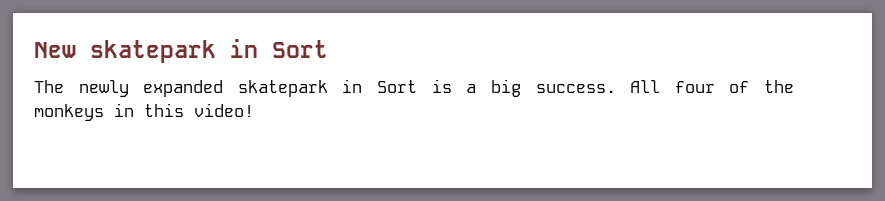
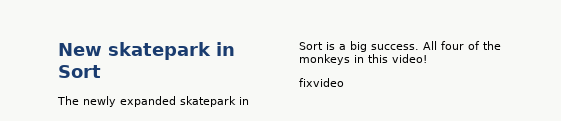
(254, 110) none -> [299,78,344,87] // fixvideo

